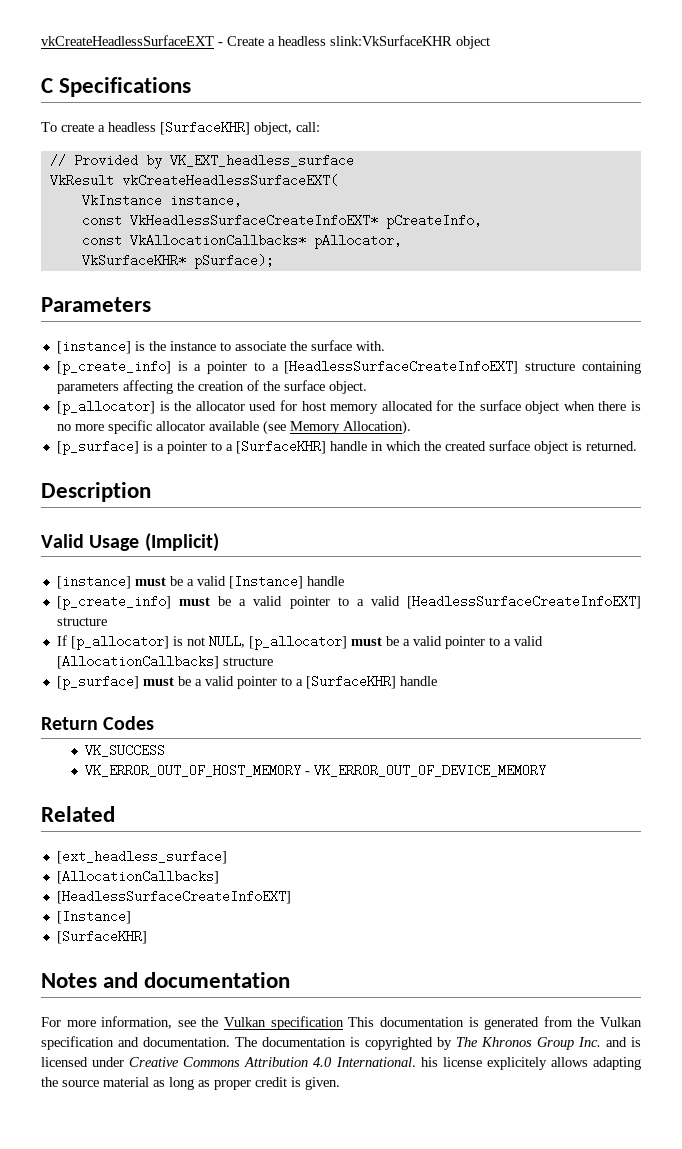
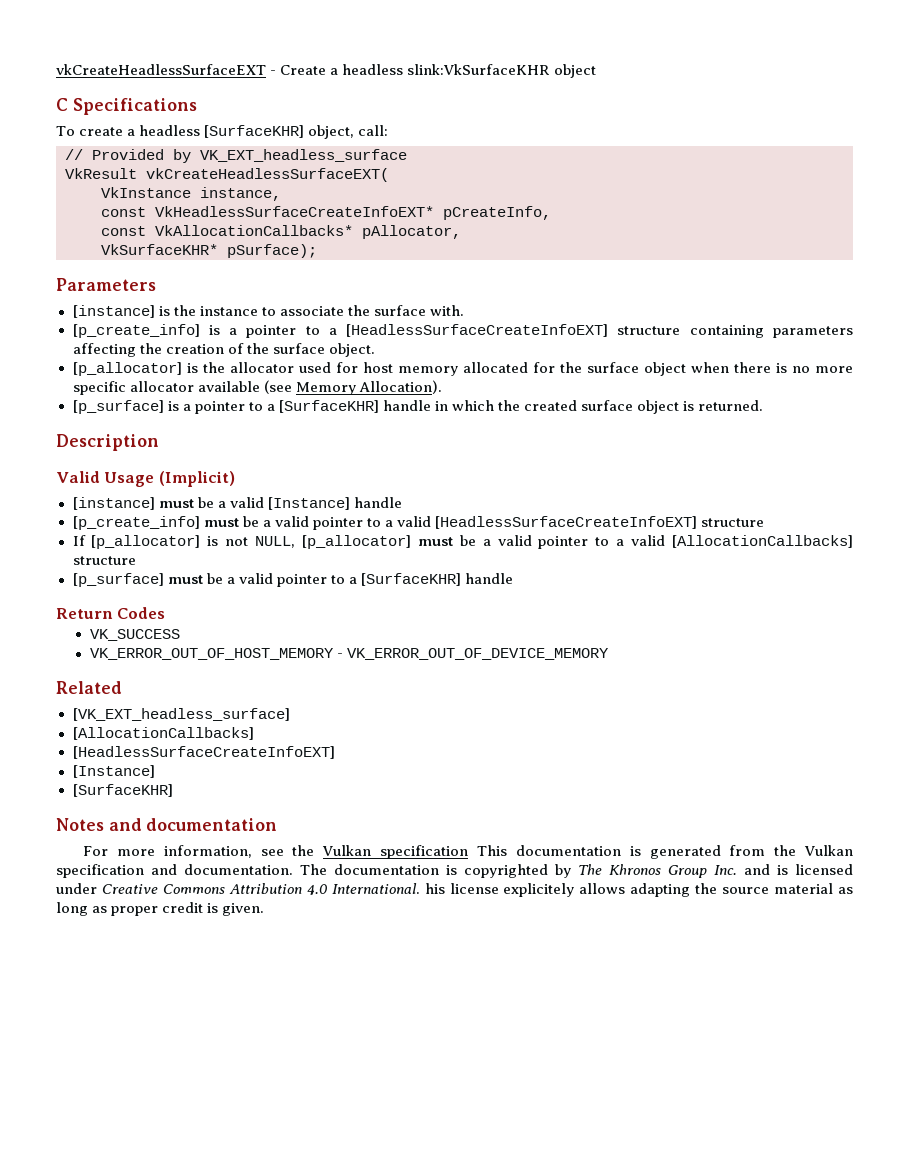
[56,850,227,864] [ext_headless_surface] -> [72,708,290,721] [VK_EXT_headless_surface]

